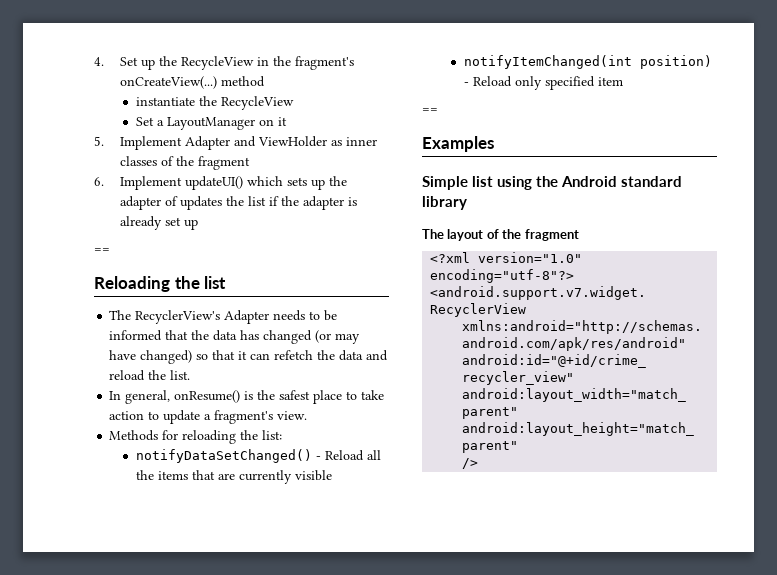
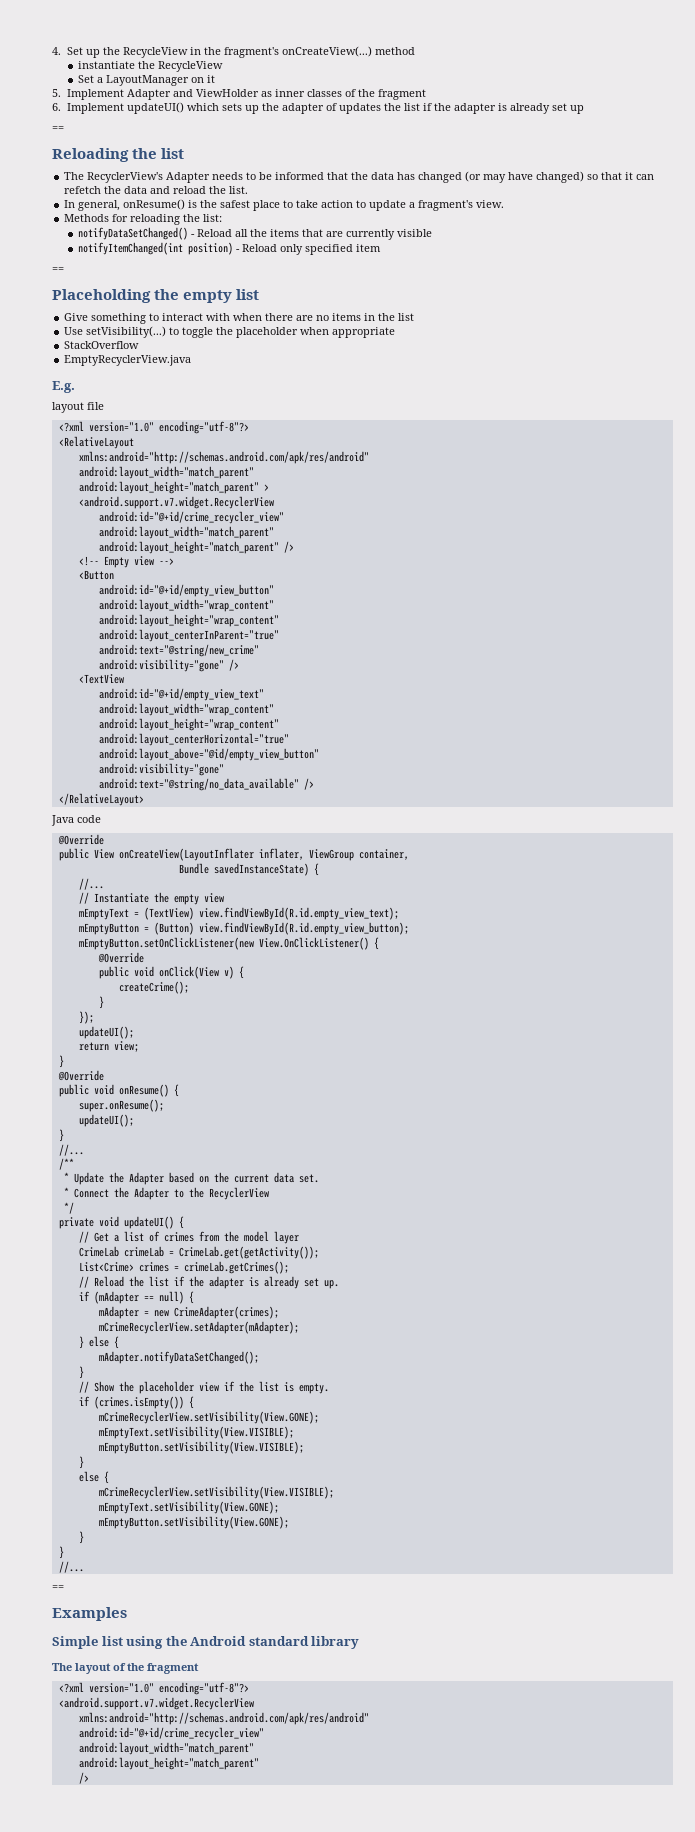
(438, 110) none -> [52,289,260,303] [64,313,415,324] [64,326,396,338] [64,341,140,349] [64,355,192,366] [52,381,75,393] [52,402,104,413] [58,421,249,434] [58,436,134,449] [78,451,369,464] [78,466,254,479] [78,481,269,494] [78,496,274,509] [98,511,284,524] [98,526,274,539] [98,541,294,554] [78,556,174,568] [78,570,114,580] [98,584,274,597] [98,599,274,612] [98,614,279,627] [98,629,279,642] [98,644,259,657] [98,659,239,672] [78,674,124,684] [98,688,264,701] [98,703,274,716] [98,718,279,731] [98,733,289,746] [98,748,319,761] [98,763,224,776] [98,778,314,791] [58,793,144,806] [51,815,101,826] [57,834,104,845] [58,848,409,861] [178,863,319,876] [78,878,104,890] [78,892,224,905] [78,907,399,920] [78,922,409,935] [78,937,379,950] [97,952,144,963] [98,966,244,979] [118,981,189,994] [98,996,104,1009] [78,1011,94,1024] [78,1026,134,1039] [78,1041,139,1052] [58,1055,64,1068] [57,1070,104,1081] [58,1084,179,1097] [78,1099,164,1112] [78,1114,134,1127] [58,1129,64,1142] [58,1144,84,1156] [58,1158,74,1170] [63,1172,319,1185] [63,1187,269,1200] [63,1202,74,1214] [58,1216,184,1229] [78,1231,299,1244] [78,1246,319,1259] [78,1261,289,1274] [78,1276,339,1289] [78,1291,194,1304] [98,1306,279,1319] [98,1321,299,1334] [78,1336,119,1349] [98,1351,259,1364] [78,1366,84,1379] [78,1381,329,1394] [78,1396,194,1409] [98,1411,319,1424] [98,1426,294,1439] [98,1441,304,1454] [78,1456,84,1469] [78,1471,109,1484] [98,1486,334,1499] [98,1501,279,1514] [98,1516,289,1529] [78,1531,84,1544] [58,1546,64,1559] [58,1561,84,1573] [52,1585,64,1590] // Placeholding the empty list // Give something to interact with when there are no items in the list // Use setVisibility(...) to toggle the placeholder when appropriate // StackOverflow // EmptyRecyclerView.java // E.g. // layout file // <?xml version="1.0" encoding="utf-8"?> // <RelativeLayout // xmlns:android="http://schemas.android.com/apk/res/android" // android:layout_width="match_parent" // android:layout_height="match_parent" > // <android.support.v7.widget.RecyclerView // android:id="@+id/crime_recycler_view" // android:layout_width="match_parent" // android:layout_height="match_parent" /> // <!-- Empty view --> // <Button // android:id="@+id/empty_view_button" // android:layout_width="wrap_content" // android:layout_height="wrap_content" // android:layout_centerInParent="true" // android:text="@string/new_crime" // android:visibility="gone" /> // <TextView // android:id="@+id/empty_view_text" // android:layout_width="wrap_content" // android:layout_height="wrap_content" // android:layout_centerHorizontal="true" // android:layout_above="@id/empty_view_button" // android:visibility="gone" // android:text="@string/no_data_available" /> // </RelativeLayout> // Java code // @Override // public View onCreateView(LayoutInflater inflater, ViewGroup container, // Bundle savedInstanceState) { // //... // // Instantiate the empty view // mEmptyText = (TextView) view.findViewById(R.id.empty_view_text); // mEmptyButton = (Button) view.findViewById(R.id.empty_view_button); // mEmptyButton.setOnClickListener(new View.OnClickListener() { // @Override // public void onClick(View v) { // createCrime(); // } // }); // updateUI(); // return view; // } // @Override // public void onResume() { // super.onResume(); // updateUI(); // } // //... // /** // * Update the Adapter based on the current data set. // * Connect the Adapter to the RecyclerView // */ // private void updateUI() { // // Get a list of crimes from the model layer // CrimeLab crimeLab = CrimeLab.get(getActivity()); // List<Crime> crimes = crimeLab.getCrimes(); // // Reload the list if the adapter is already set up. // if (mAdapter == null) { // mAdapter = new CrimeAdapter(crimes); // mCrimeRecyclerView.setAdapter(mAdapter); // } else { // mAdapter.notifyDataSetChanged(); // } // // Show the placeholder view if the list is empty. // if (crimes.isEmpty()) { // mCrimeRecyclerView.setVisibility(View.GONE); // mEmptyText.setVisibility(View.VISIBLE); // mEmptyButton.setVisibility(View.VISIBLE); // } // else { // mCrimeRecyclerView.setVisibility(View.VISIBLE); // mEmptyText.setVisibility(View.GONE); // mEmptyButton.setVisibility(View.GONE); // } // } // //... // ==

